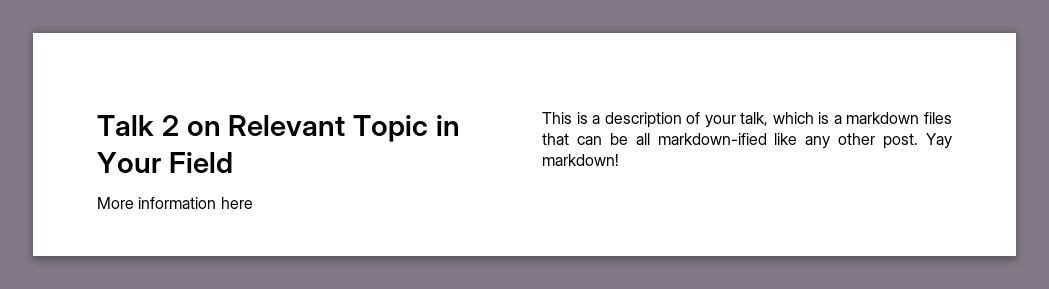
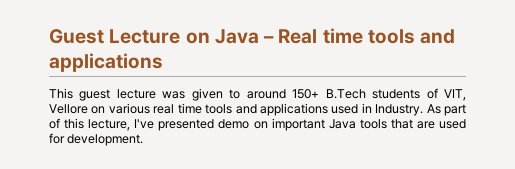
[97,115,461,142] [97,152,233,173] [97,197,253,209] [542,112,953,128] [542,133,952,149] [542,154,619,166] Talk 2 on Relevant Topic in Your Field // More information here // This is a description of your talk, which is a markdown files that can be all markdown-ified like any other post. Yay markdown! -> [49,28,456,44] [49,53,163,72] [49,88,466,101] [49,103,467,116] [49,118,466,131] [49,133,144,146] Guest Lecture on Java – Real time tools and applications // This guest lecture was given to around 150+ B.Tech students of VIT, Vellore on various real time tools and applications used in Industry. As part of this lecture, I've presented demo on important Java tools that are used for development.

